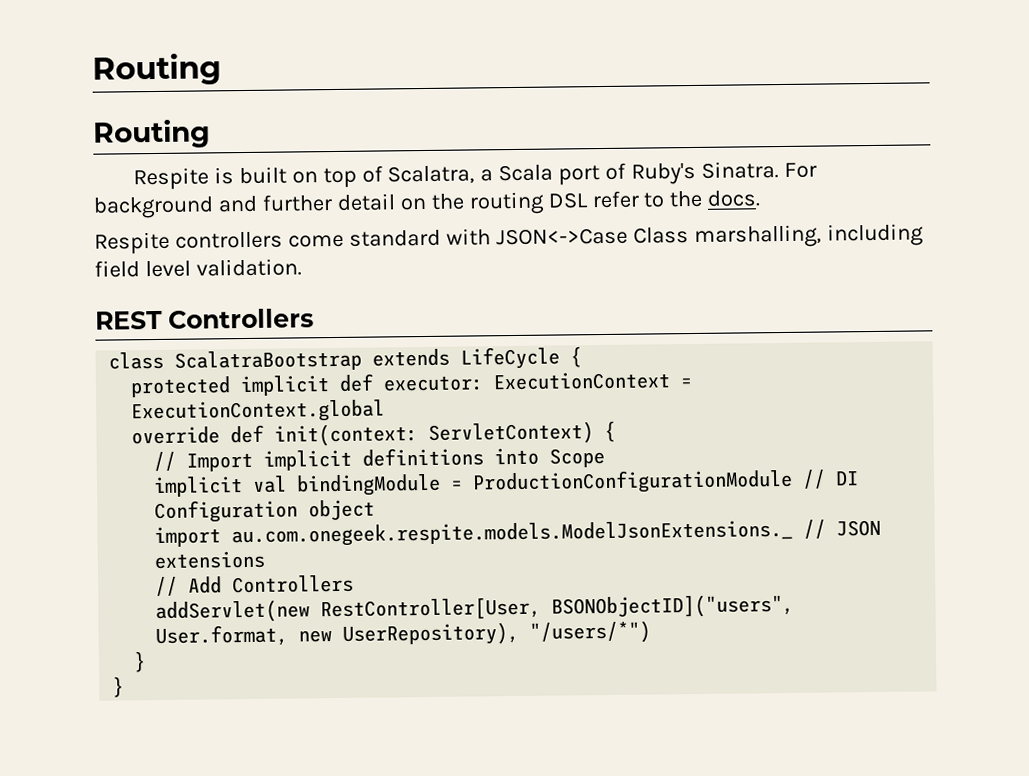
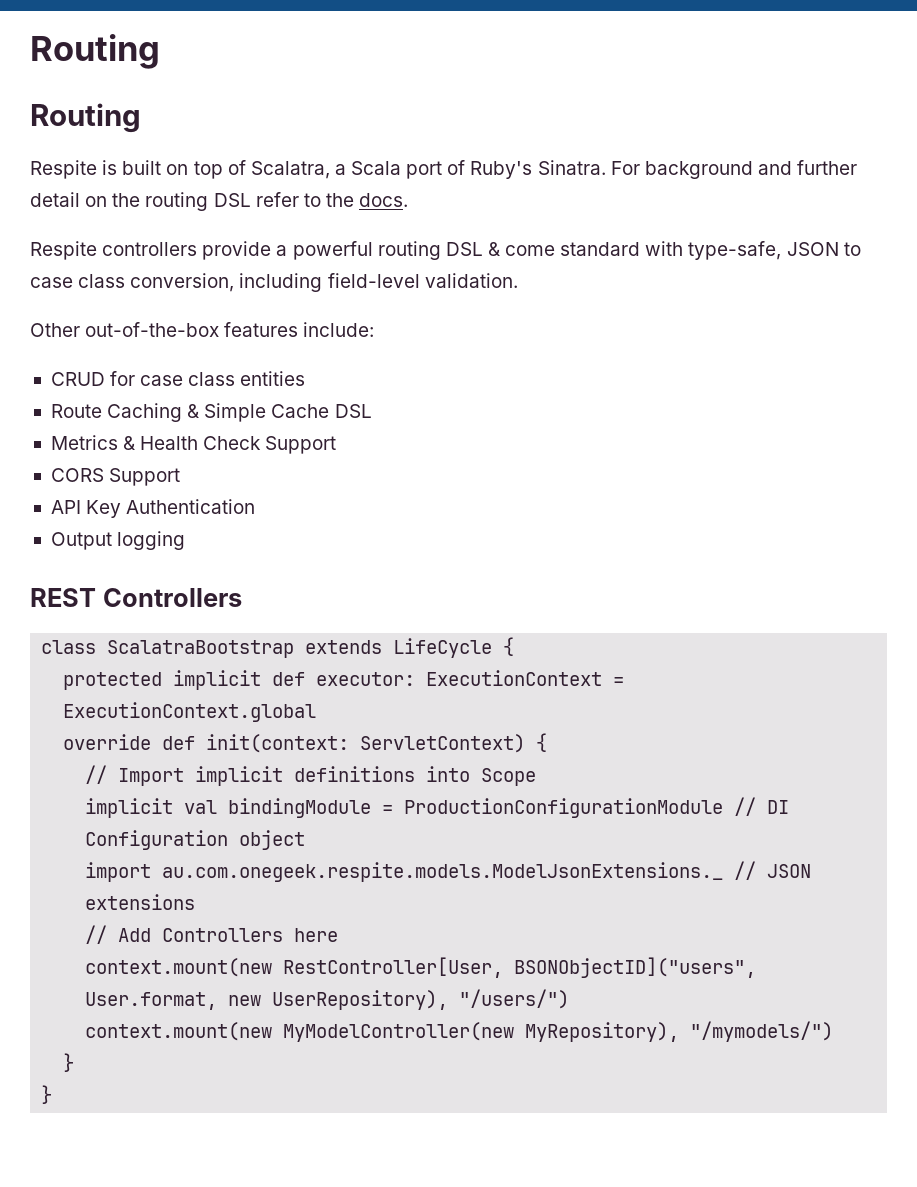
[287,223,924,248] [94,258,302,278] come standard with JSON<->Case Class marshalling, including field level validation. -> [202,241,861,260] [30,273,518,292] [30,322,375,337] [50,371,306,386] [50,403,372,422] [50,435,337,454] [50,468,181,486] [50,499,256,518] [50,531,186,550] provide a powerful routing DSL & come standard with type-safe, JSON to case class conversion, including field-level validation. // Other out-of-the-box features include: // CRUD for case class entities // Route Caching & Simple Cache DSL // Metrics & Health Check Support // CORS Support // API Key Authentication // Output logging
[155,599,311,624] // addServlet(new -> [294,928,339,942] [85,958,273,977] here // context.mount(new
[529,620,652,644] "/users/*") -> [459,989,570,1009] [85,1021,834,1042] "/users/") // context.mount(new MyModelController(new MyRepository), "/mymodels/")

